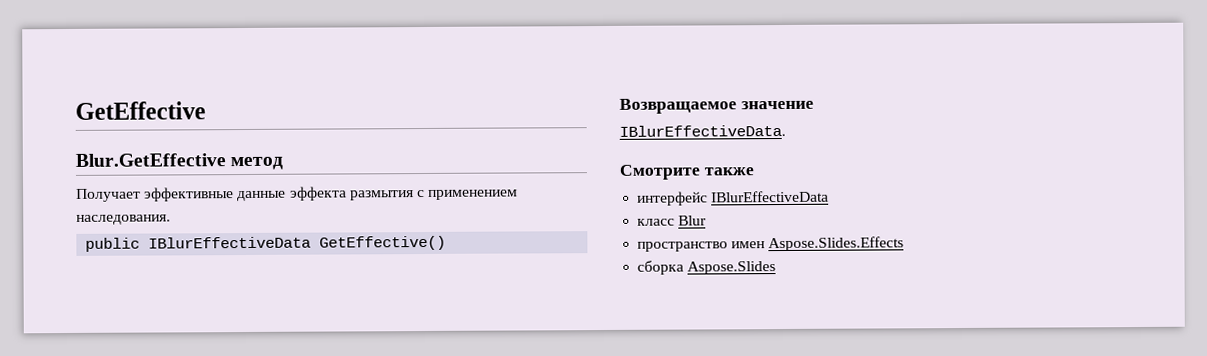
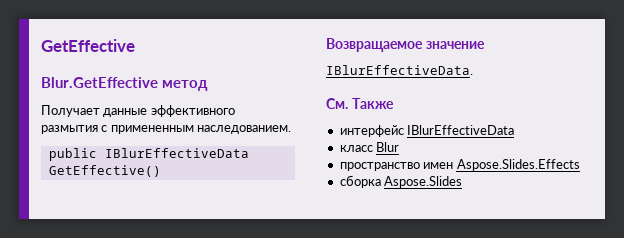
[144,186,519,202] [76,214,171,225] эффективные данные эффекта размытия с применением наследования. -> [103,105,235,117] [41,125,292,134] данные эффективного размытия с примененным наследованием.
[619,164,754,180] Смотрите также -> [326,98,394,109] См. Также

